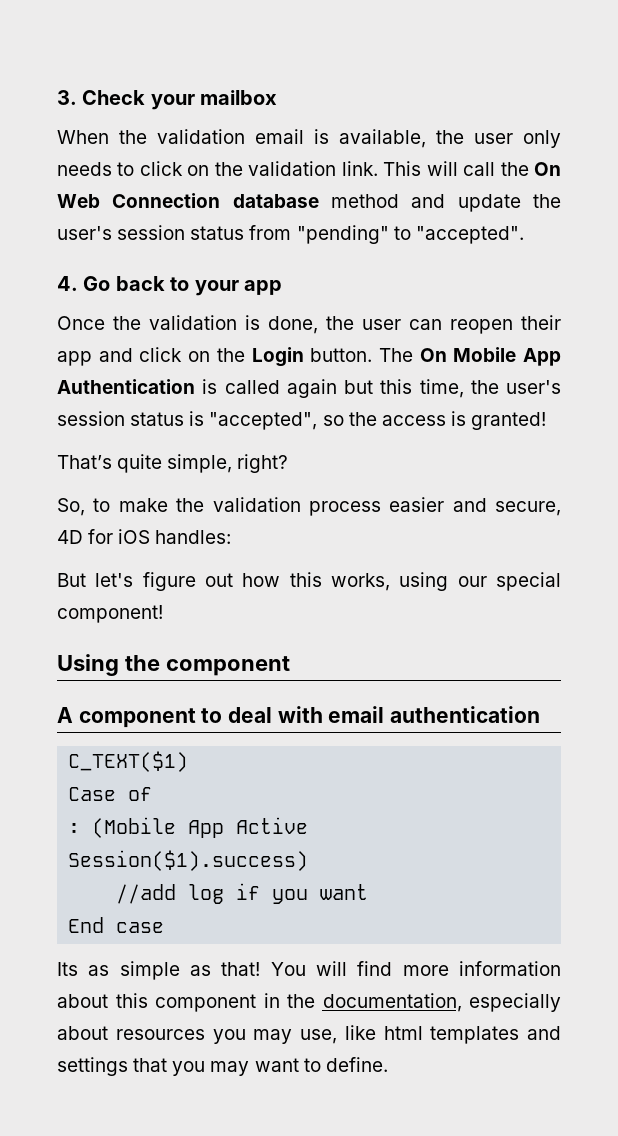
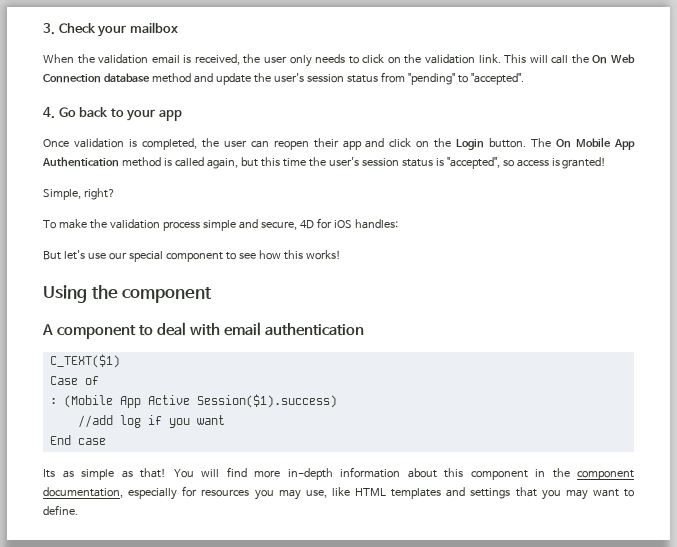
[339,129,426,148] available, -> [194,54,240,65] received,
[113,316,141,330] the -> (69, 143) none
[268,316,318,334] done, -> [141,138,197,150] completed,
(195, 386) none -> [121,157,161,167] method
[286,379,337,398] again -> [206,158,238,169] again,
[419,379,464,398] time, -> [282,158,306,167] time
[348,412,377,426] the -> (514, 163) none
[57,454,233,473] That’s quite simple, -> [43,189,81,200] Simple,
[57,498,111,516] So, to -> [43,220,56,229] To
[389,497,445,512] easier -> [202,220,236,231] simple
[142,572,561,591] [57,605,163,623] figure out how this works, using our special component! -> [87,250,341,262] use our special component to see how this works!
(449, 970) none -> [287,468,333,480] in-depth
(315, 1001) none -> [577,470,634,480] component
[57,1026,108,1040] about -> [182,486,198,497] for
[383,1026,423,1040] html -> [355,488,386,496] HTML

